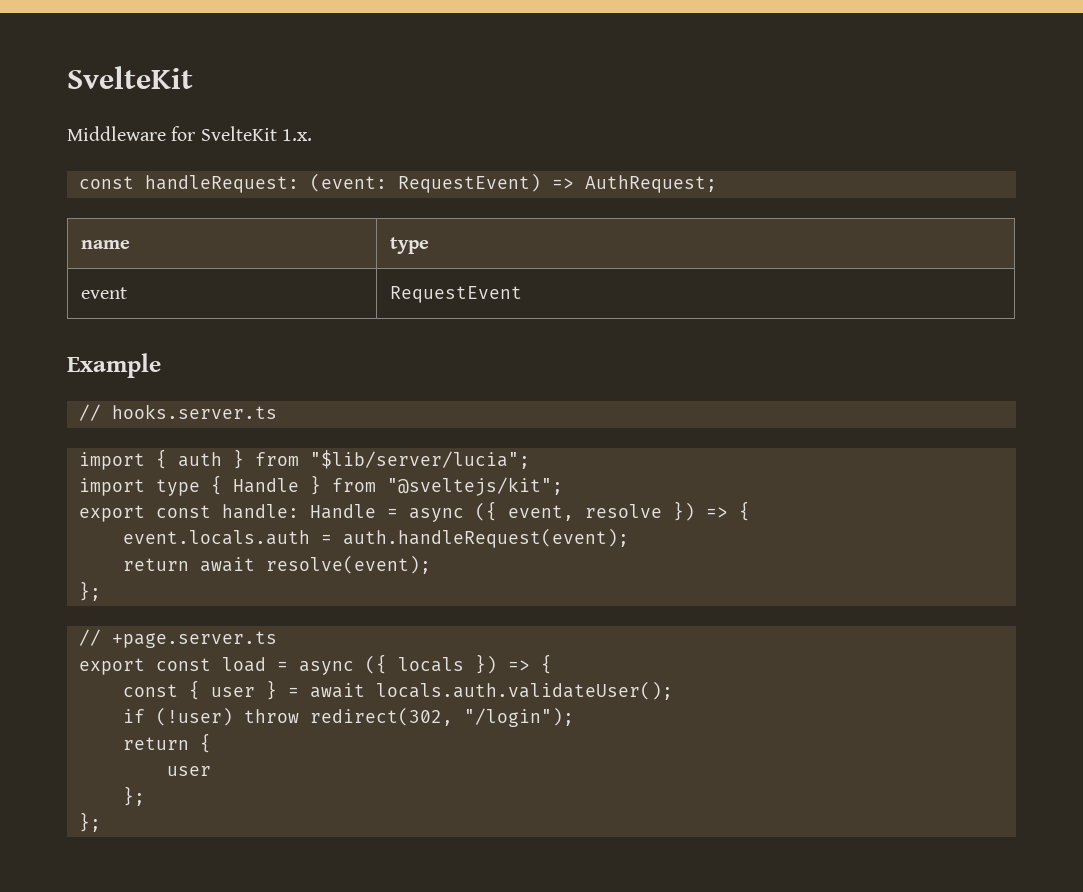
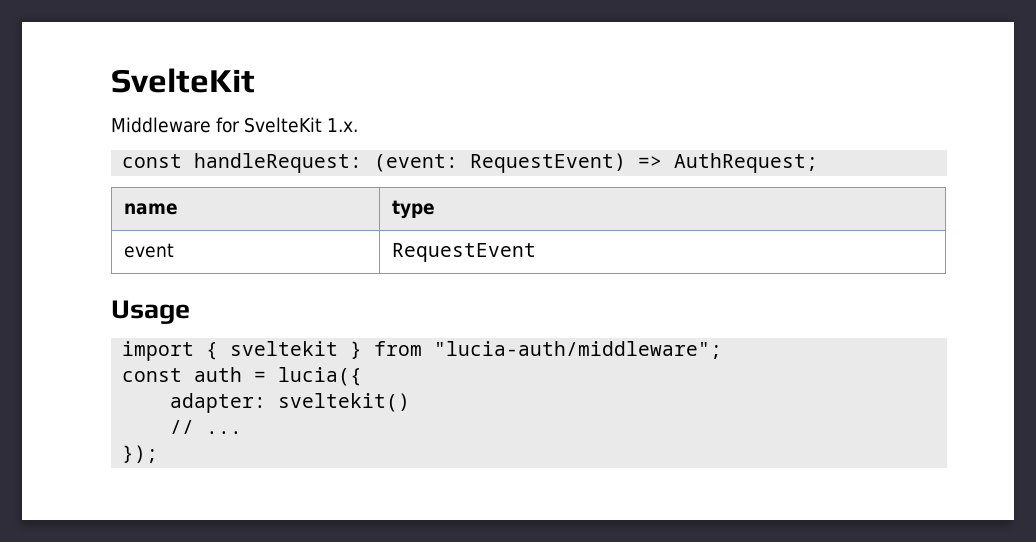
[67,353,161,378] [78,404,277,421] Example // // hooks.server.ts -> [111,300,190,324] Usage
[177,449,530,469] [78,475,563,496] [78,501,750,522] [122,528,629,548] [122,555,431,574] [78,581,101,601] [78,629,277,648] [78,654,552,675] [122,680,673,700] [122,707,574,727] [122,733,211,753] [166,766,211,776] [122,786,145,806] [78,812,101,832] auth } from "$lib/server/lucia"; // import type { Handle } from "@sveltejs/kit"; // export const handle: Handle = async ({ event, resolve }) => { // event.locals.auth = auth.handleRequest(event); // return await resolve(event); // }; // // +page.server.ts // export const load = async ({ locals }) => { // const { user } = await locals.auth.validateUser(); // if (!user) throw redirect(302, "/login"); // return { // user // }; // }; -> [230,341,723,359] [122,367,363,386] [170,393,411,413] [170,420,243,434] [122,445,159,463] sveltekit } from "lucia-auth/middleware"; // const auth = lucia({ // adapter: sveltekit() // // ... // });

